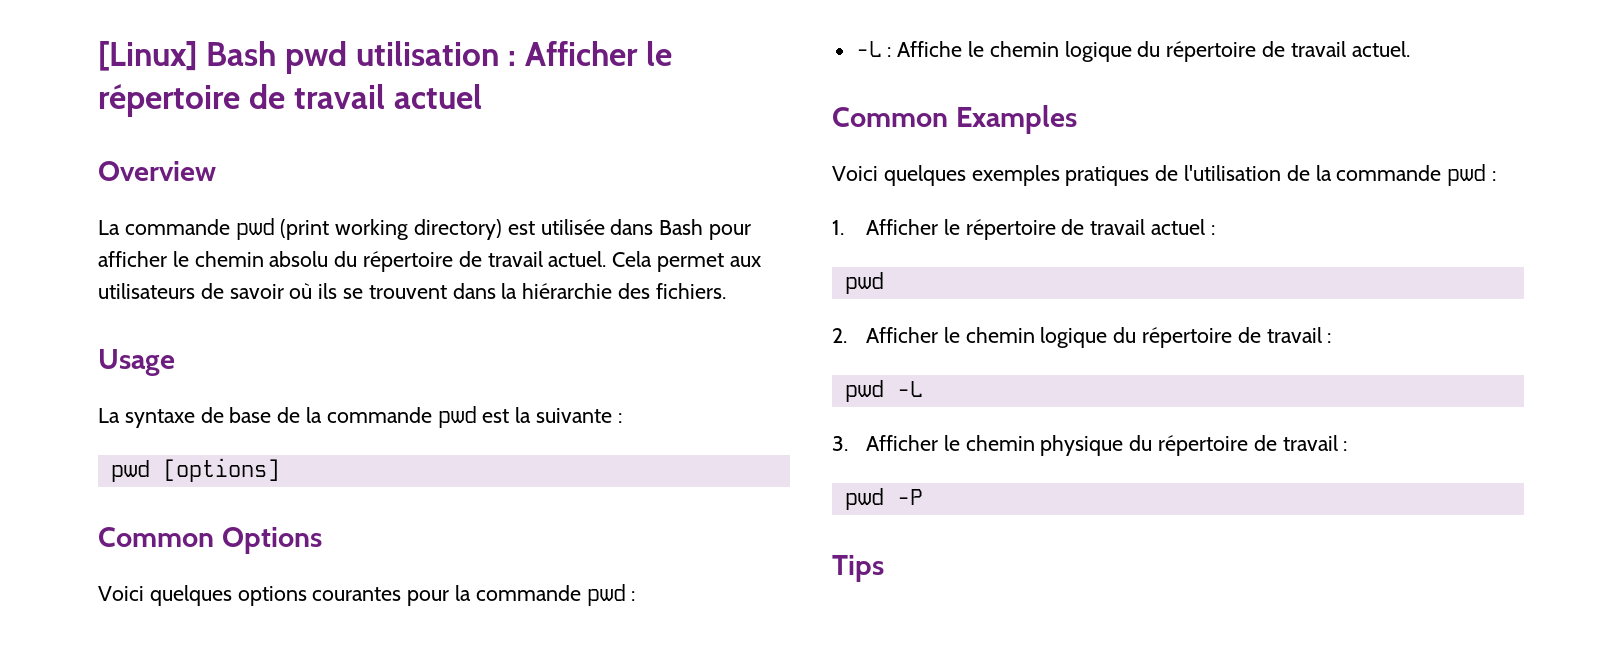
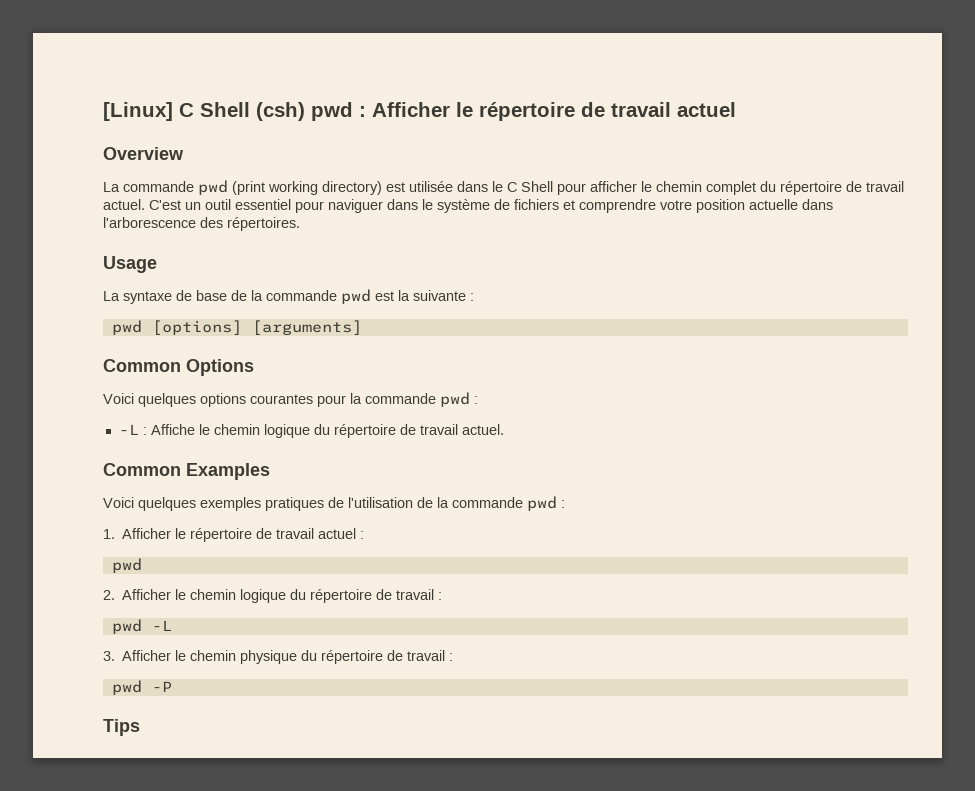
[206,41,500,74] Bash pwd utilisation -> [179,102,353,121] C Shell (csh) pwd
[659,219,704,235] Bash -> [492,181,553,192] le C Shell
[269,251,761,272] [98,283,726,299] absolu du répertoire de travail actuel. Cela permet aux utilisateurs de savoir où ils se trouvent dans la hiérarchie des fichiers. -> [706,181,904,195] [103,199,833,213] [103,217,300,231] complet du répertoire de travail actuel. C'est un outil essentiel pour naviguer dans le système de fichiers et comprendre votre position actuelle dans l'arborescence des répertoires.
(280, 470) none -> [251,320,362,335] [arguments]

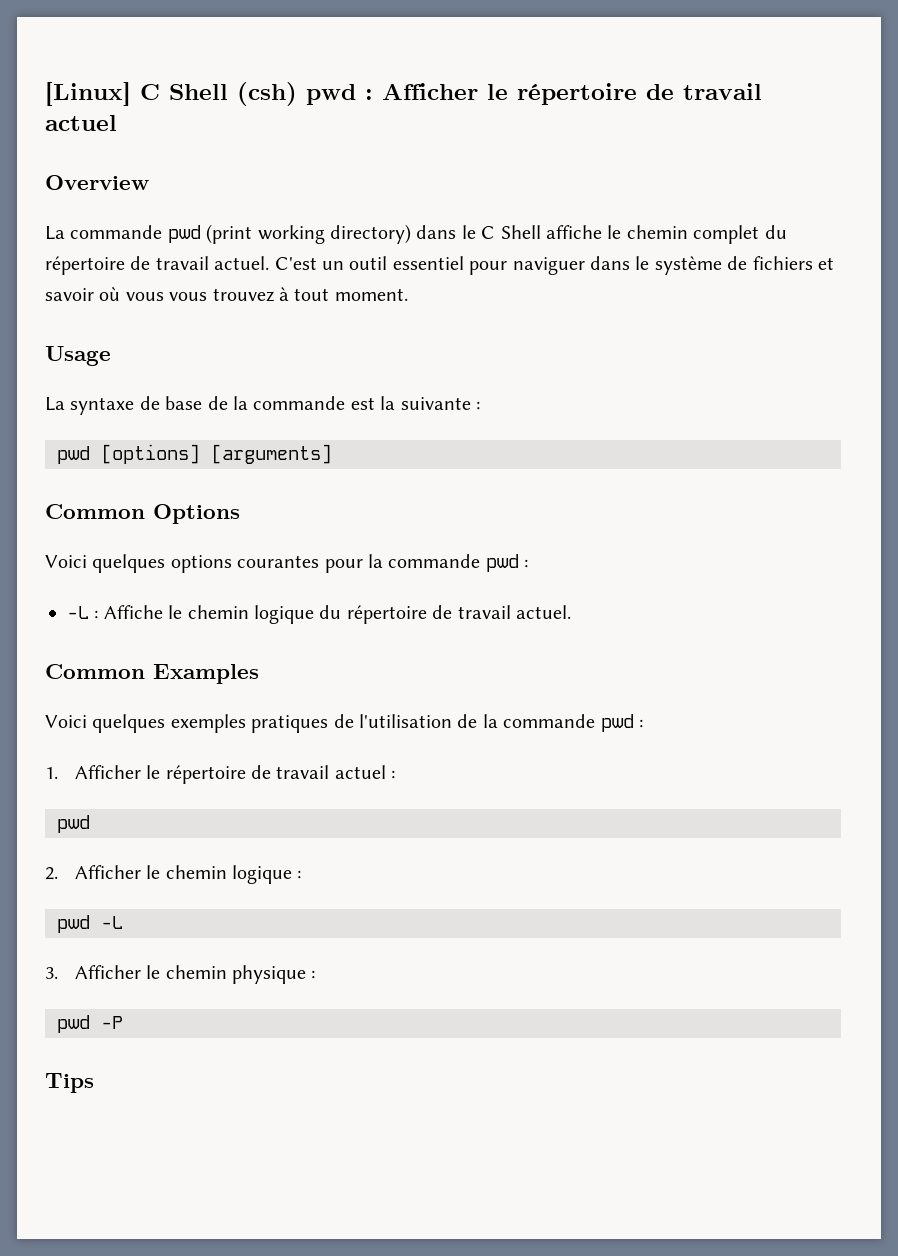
[386,181,453,192] est utilisée -> (411, 234) none
[557,181,637,195] pour afficher -> [545,225,602,239] affiche
[579,199,833,213] [103,217,300,231] comprendre votre position actuelle dans l'arborescence des répertoires. -> [45,287,408,302] savoir où vous vous trouvez à tout moment.
[341,289,371,304] pwd -> (346, 403) none
[290,589,435,603] du répertoire de travail -> (292, 874) none
[301,650,446,664] du répertoire de travail -> (306, 974) none

